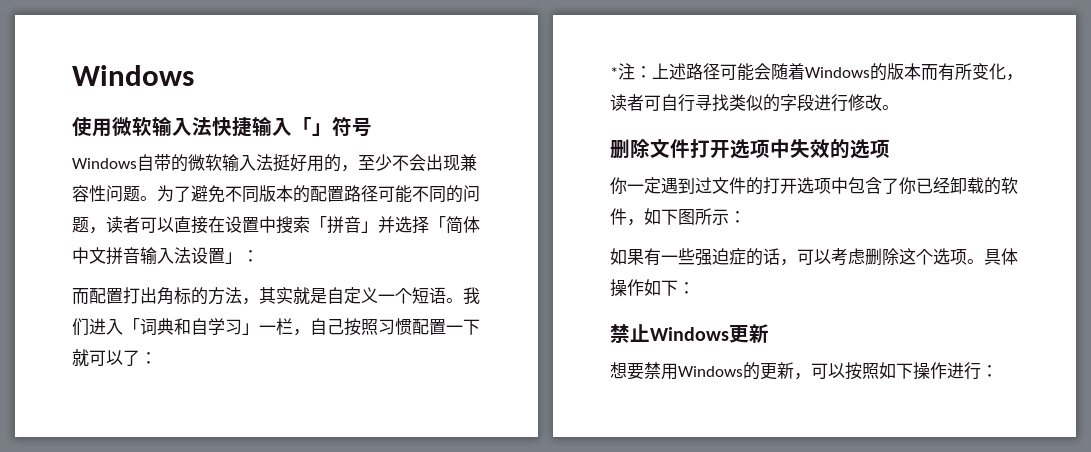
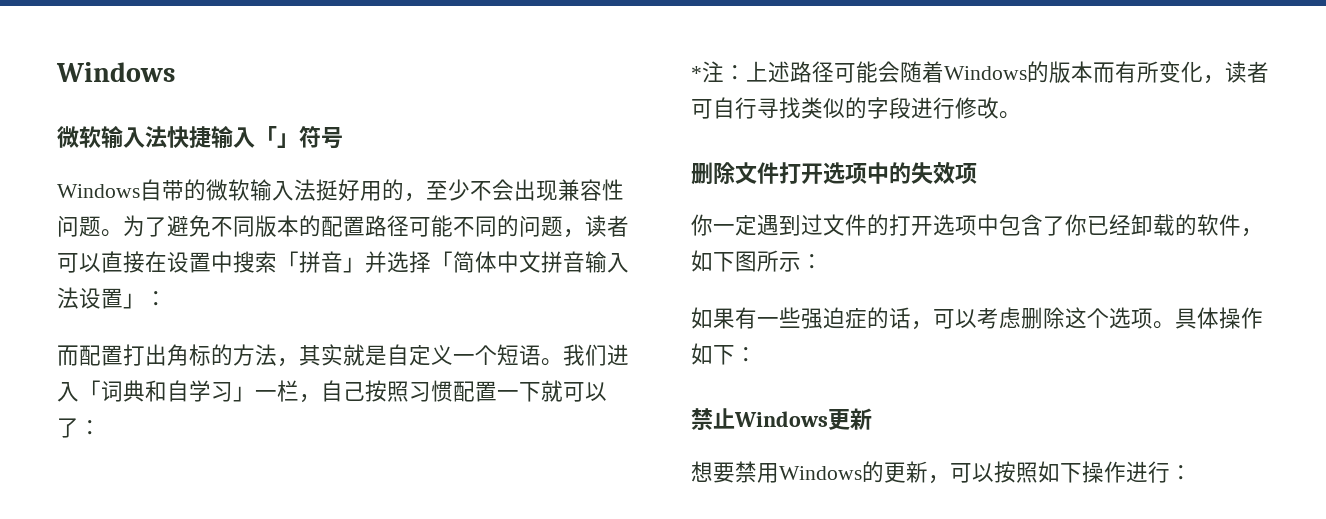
[72,117,112,137] 使用 -> (175, 72) none
[790,139,870,159] 失效的选 -> [889,161,955,184] 的失效

